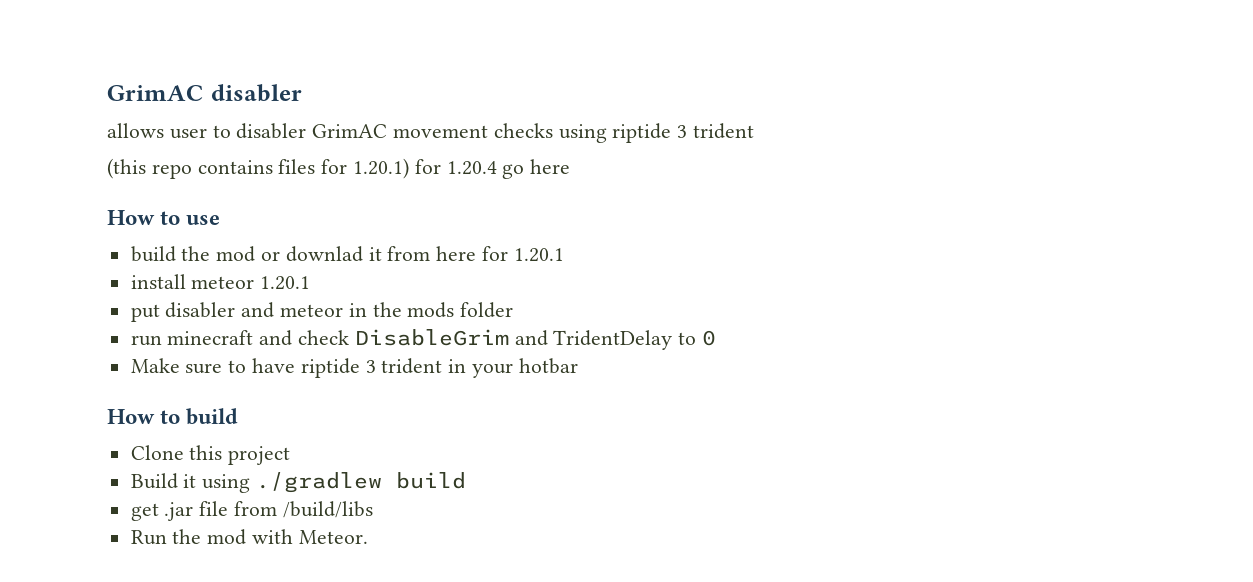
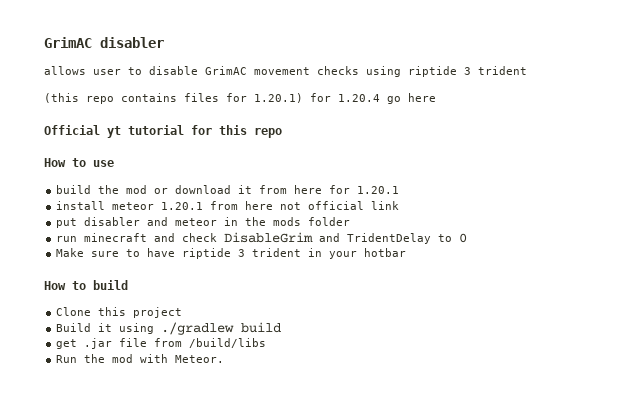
[236,123,307,139] disabler -> [149,66,198,75] disable
(571, 166) none -> [44,125,282,138] // Official yt tutorial for this repo
[285,246,363,262] downlad -> [175,185,232,194] download
(311, 283) none -> [210,201,400,210] from here not official link

